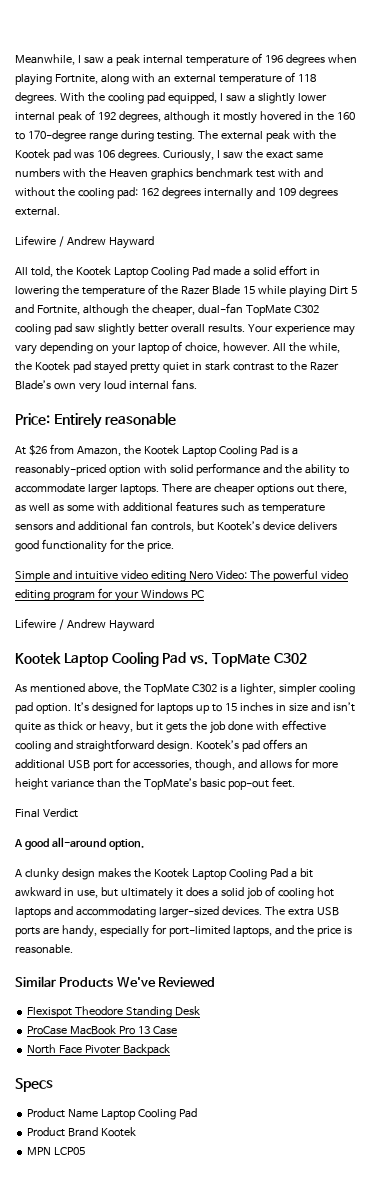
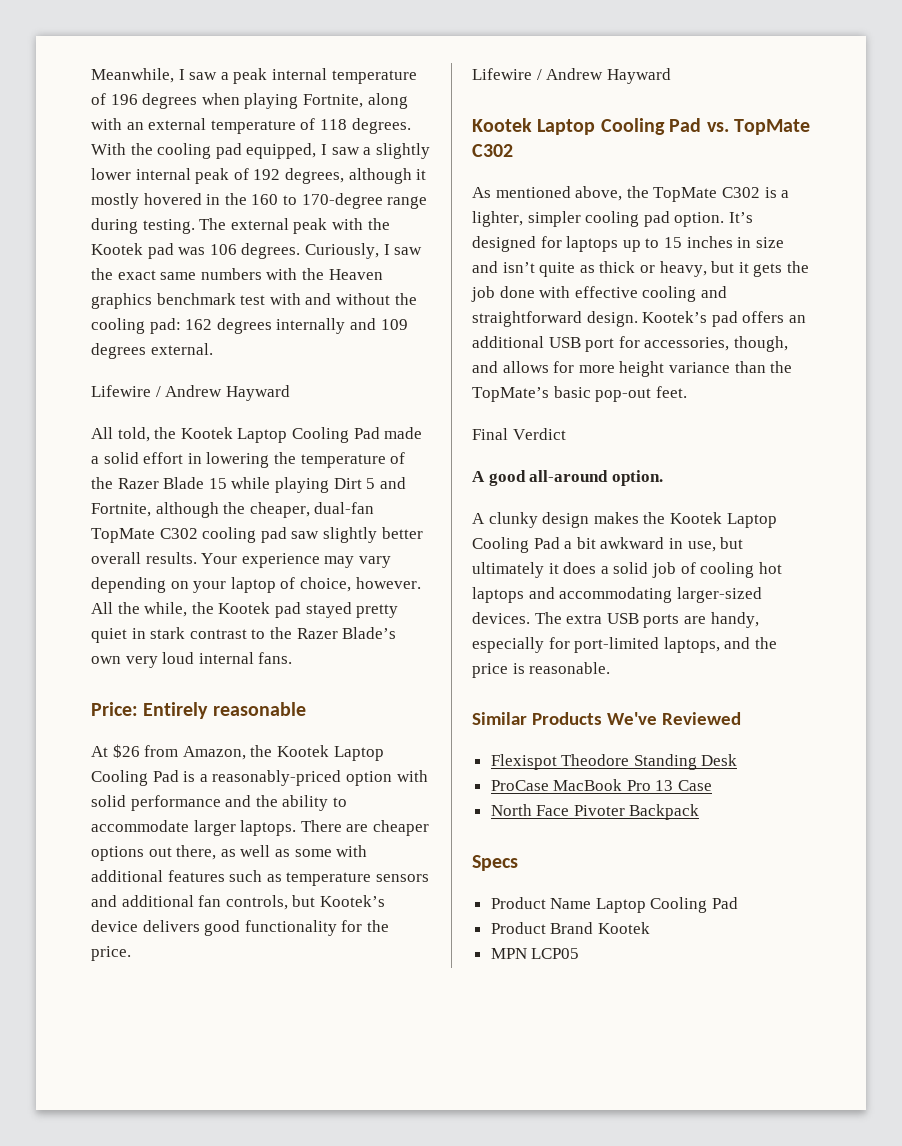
[15,569,348,582] [15,588,204,602] // Simple and intuitive video editing Nero Video: The powerful video editing program for your Windows PC -> (131, 953) none

